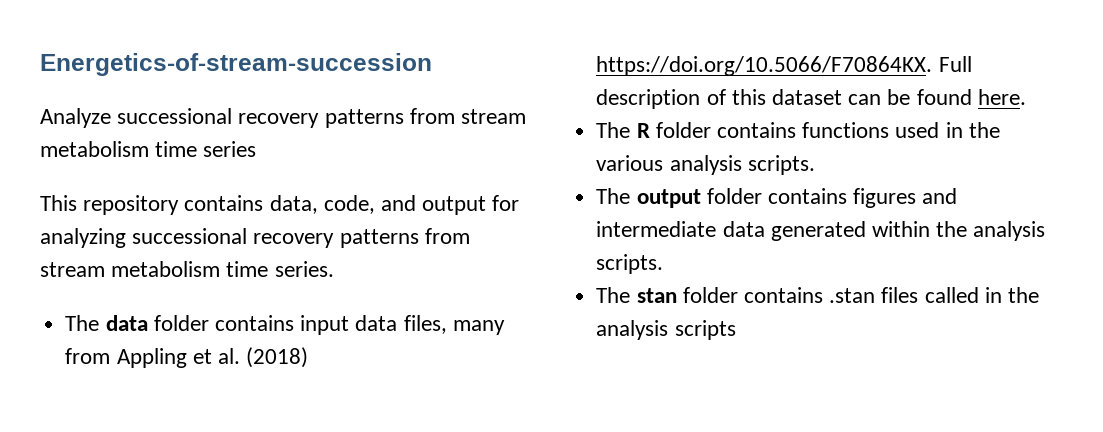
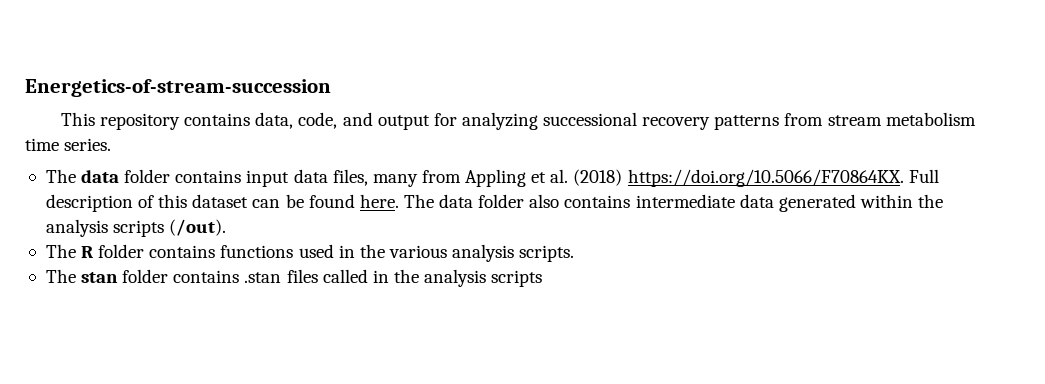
[40,108,527,128] [40,141,257,157] // Analyze successional recovery patterns from stream metabolism time series -> (331, 88) none
(1026, 97) none -> [403,194,944,212] [45,219,227,237] The data folder also contains intermediate data generated within the analysis scripts (/out).
[596,188,958,208] [596,221,1046,241] [596,254,664,274] // The output folder contains figures and intermediate data generated within the analysis scripts. -> (575, 253) none

